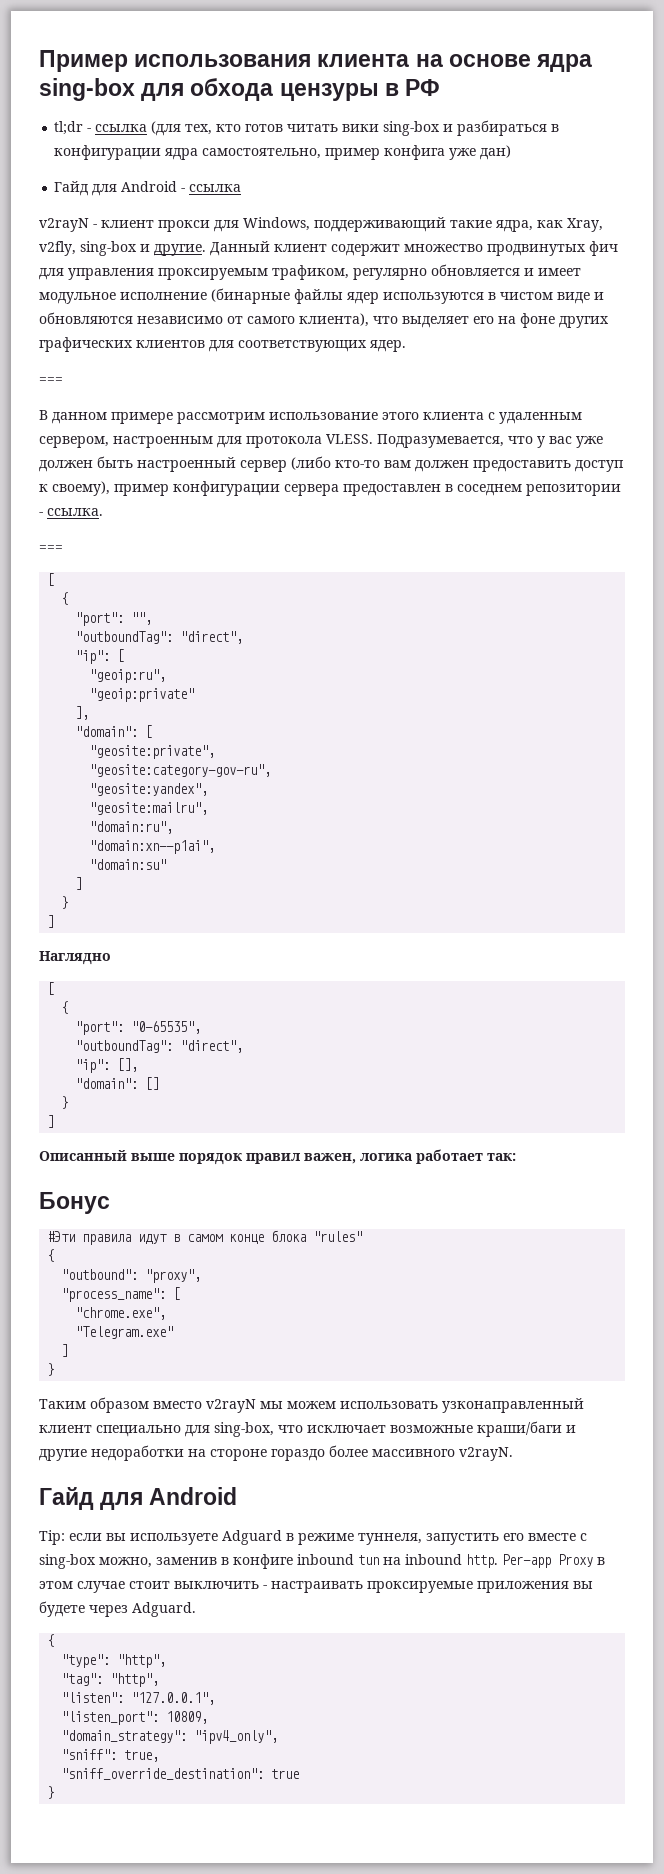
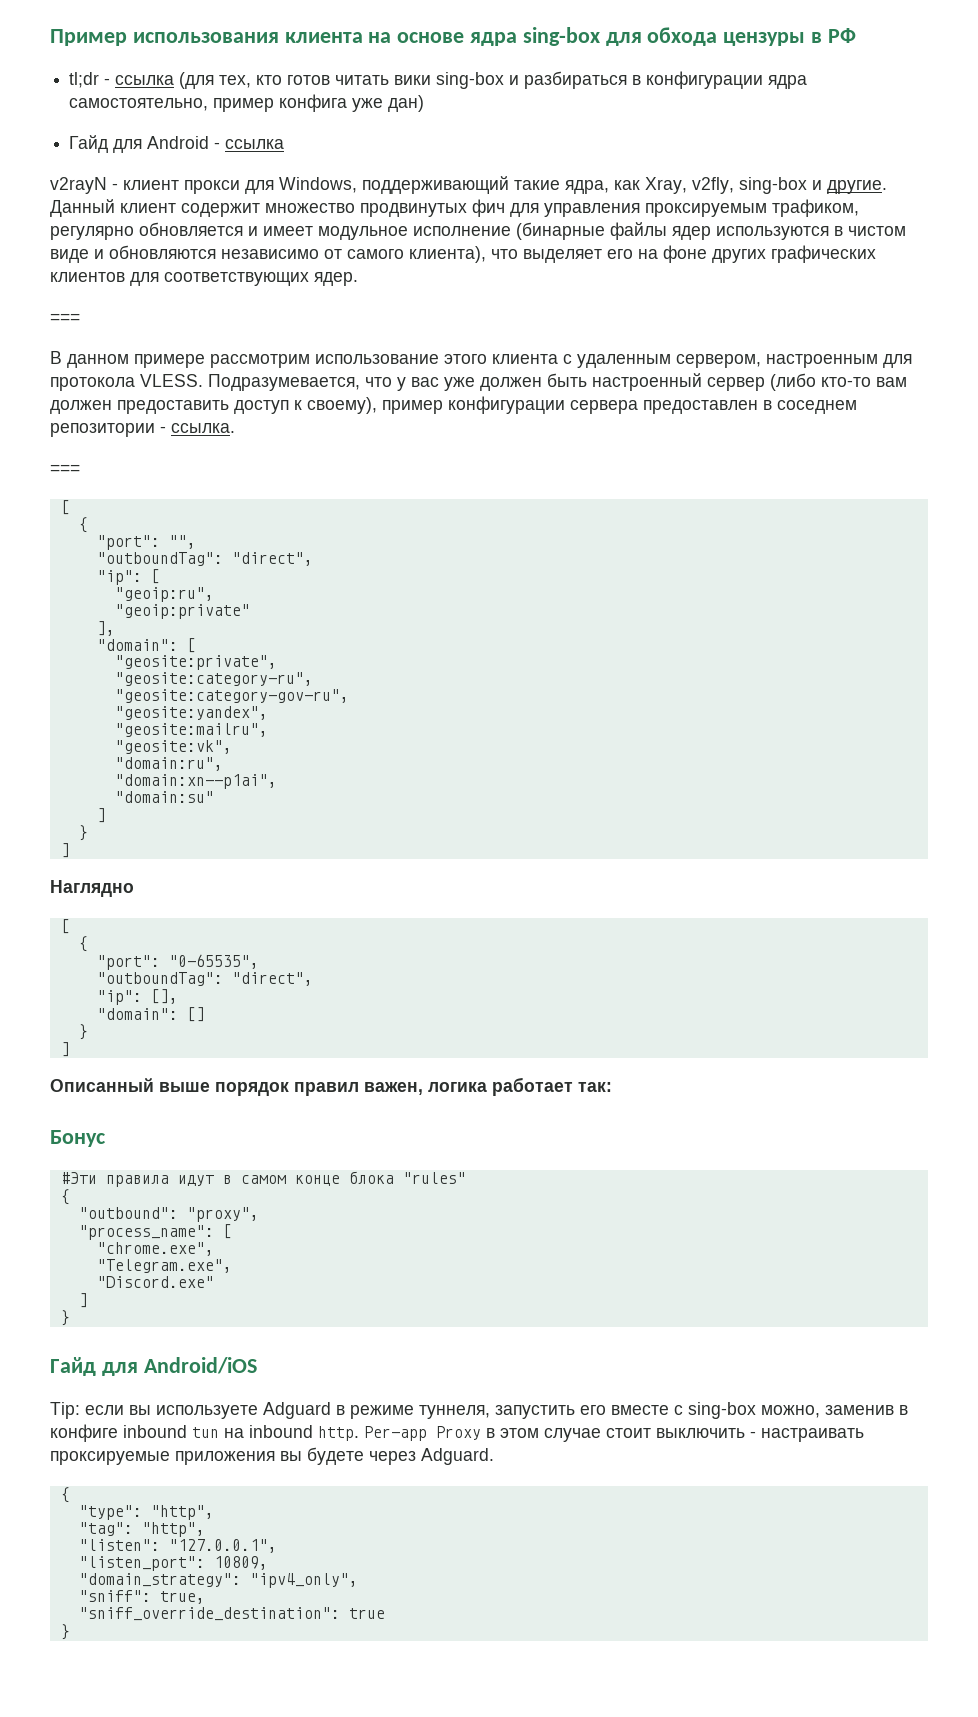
(216, 752) none -> [114,672,313,686] // "geosite:category-ru",
(209, 808) none -> [114,740,232,754] // "geosite:vk",
[75,1326,174,1339] [61,1344,69,1357] [47,1363,55,1376] [39,1397,584,1413] [39,1421,576,1437] [39,1445,513,1461] [39,1487,238,1510] "Telegram.exe" // ] // } // Таким образом вместо v2rayN мы можем использовать узконаправленный клиент специально для sing-box, что исключает возможные краши/баги и другие недоработки на стороне гораздо более массивного v2rayN. // Гайд для Android -> [96,1259,232,1273] [96,1276,214,1288] [78,1293,88,1308] [60,1310,70,1326] [50,1357,257,1376] "Telegram.exe", // "Discord.exe" // ] // } // Гайд для Android/iOS

